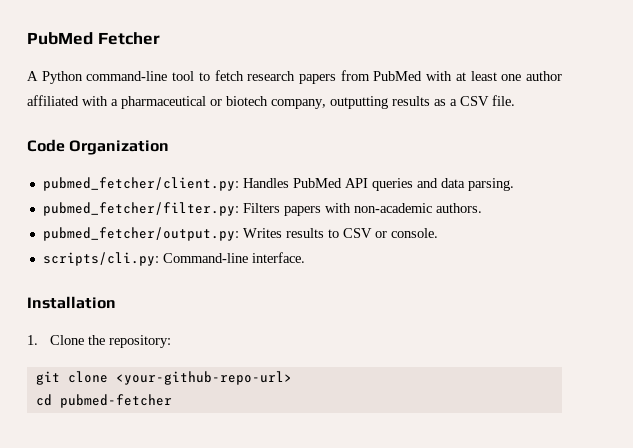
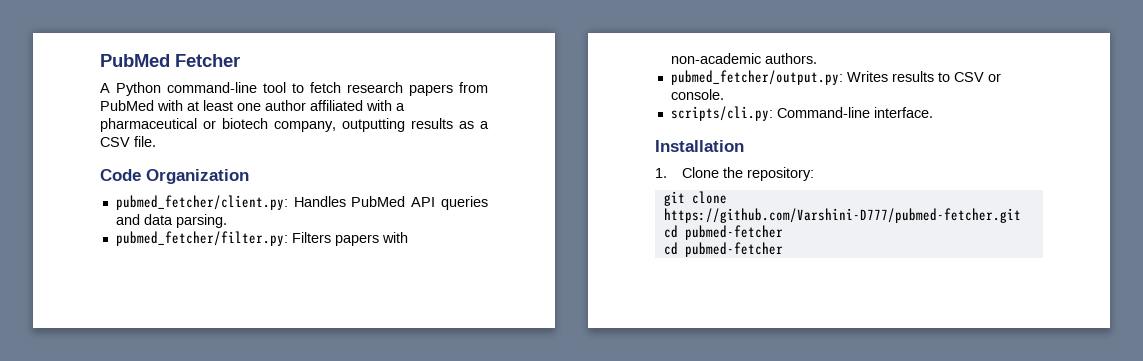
[115,371,292,385] <your-github-repo-url> -> [663,208,1021,223] [663,225,783,240] https://github.com/Varshini-D777/pubmed-fetcher.git cd pubmed-fetcher

